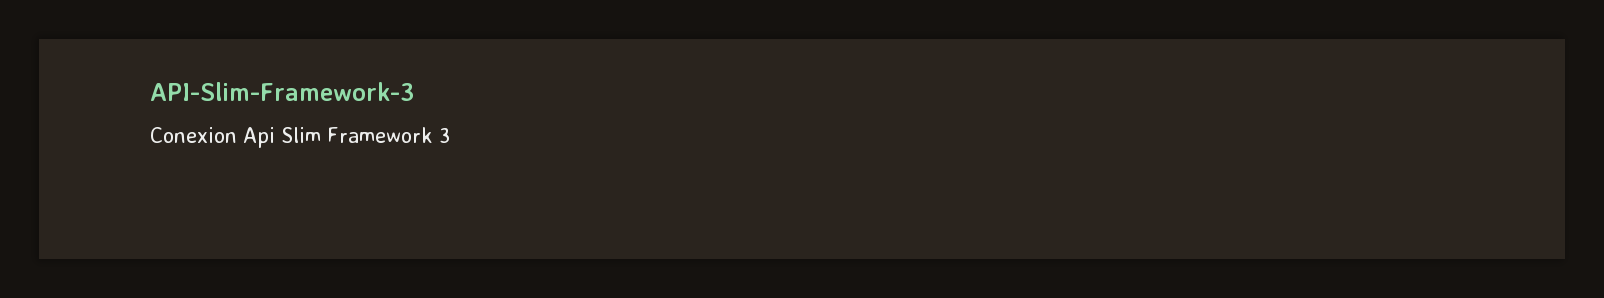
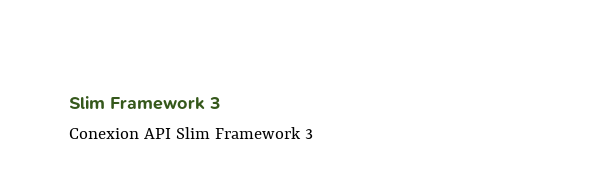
[150,82,415,101] [150,127,450,148] API-Slim-Framework-3 // Conexion Api Slim Framework 3 -> [69,96,221,110] [69,127,313,139] Slim Framework 3 // Conexion API Slim Framework 3

